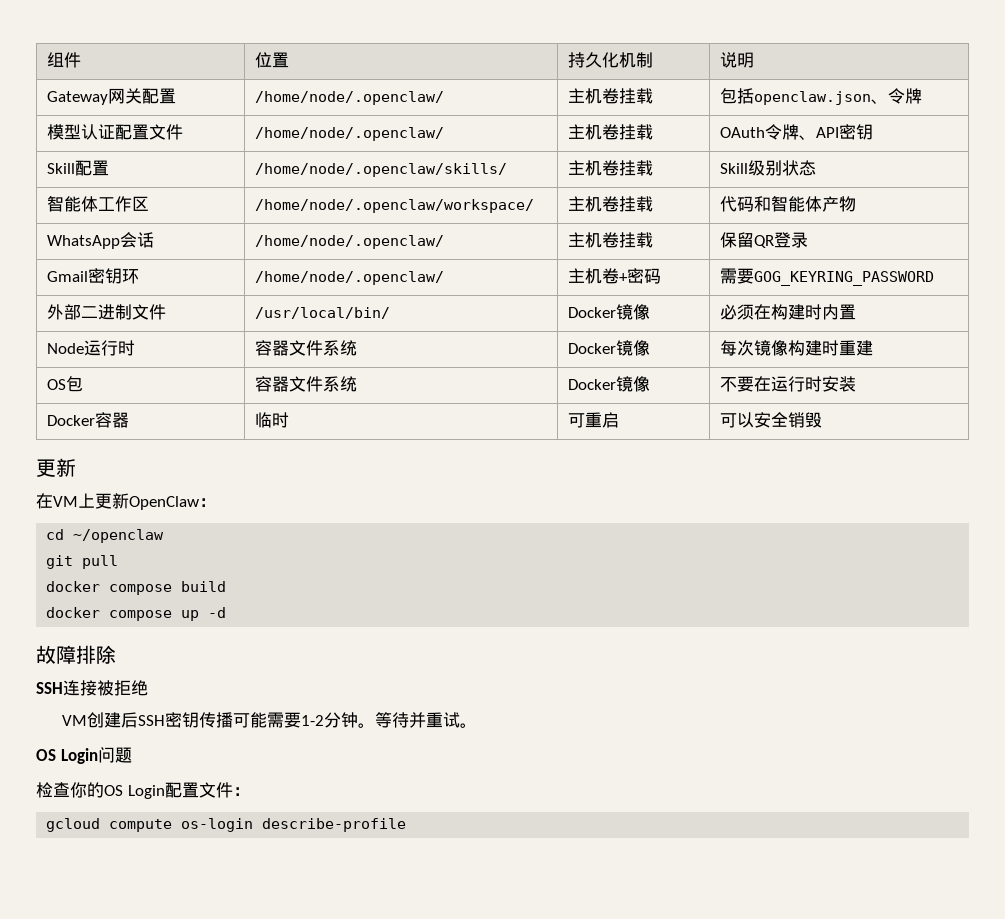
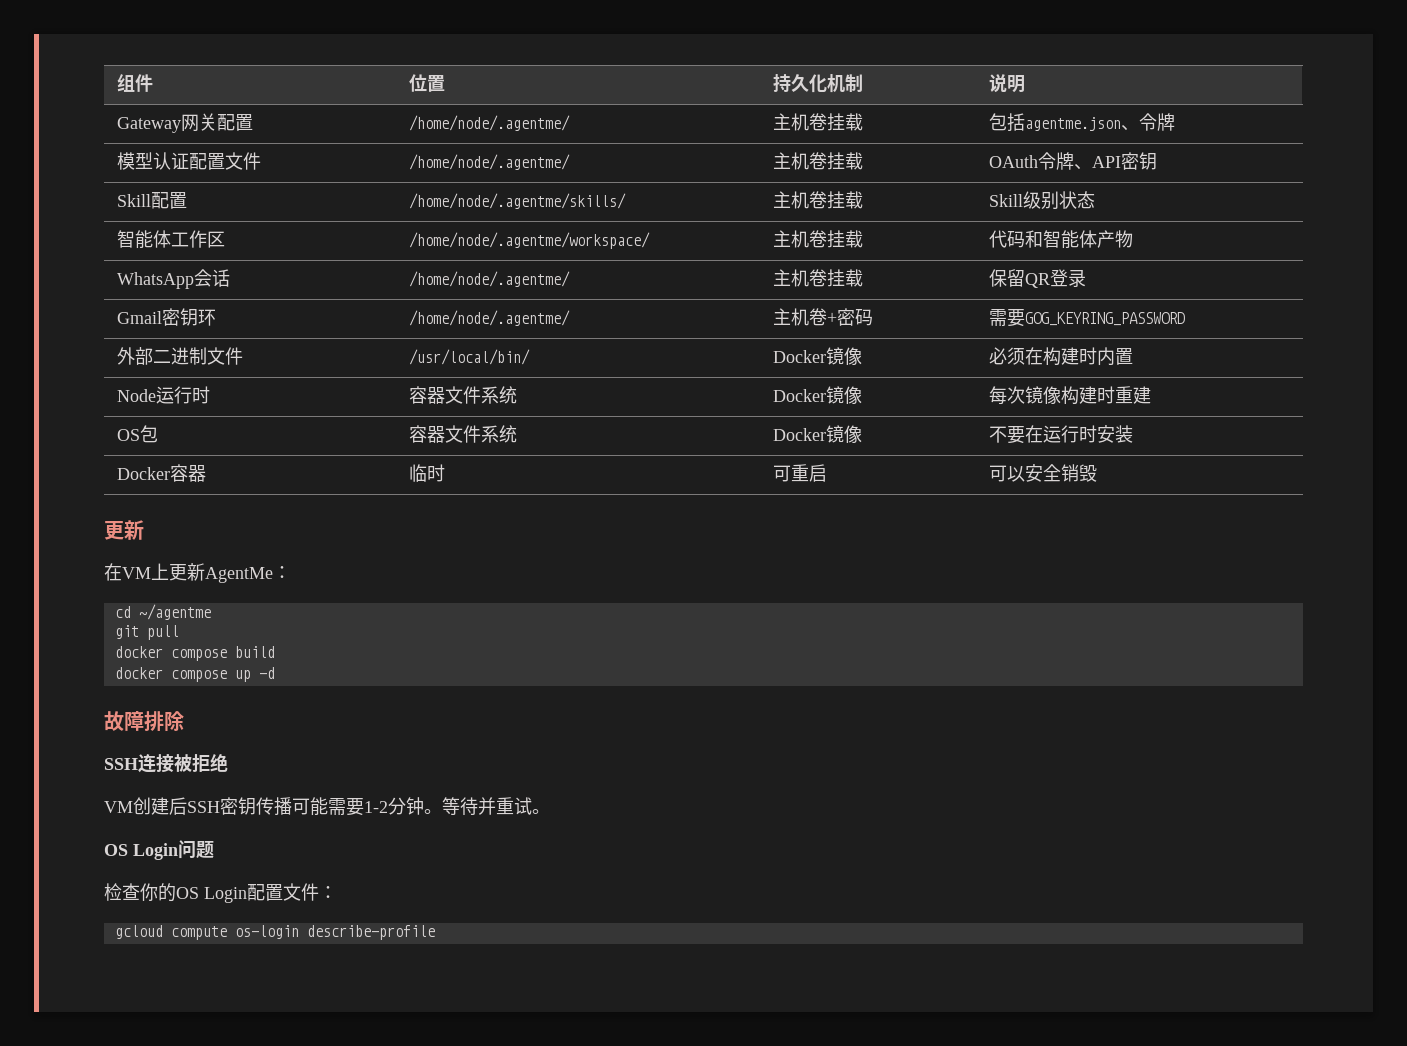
[255,91,445,105] /home/node/.openclaw/ -> [409,115,571,131] /home/node/.agentme/
[754,91,872,105] openclaw.json -> [1025,117,1122,131] agentme.json
[255,127,445,141] /home/node/.openclaw/ -> [409,154,571,170] /home/node/.agentme/
[255,163,508,177] /home/node/.openclaw/skills/ -> [409,193,627,209] /home/node/.agentme/skills/
[255,199,535,213] /home/node/.openclaw/workspace/ -> [409,232,651,249] /home/node/.agentme/workspace/
[255,235,445,249] /home/node/.openclaw/ -> [409,271,571,287] /home/node/.agentme/
[255,271,445,285] /home/node/.openclaw/ -> [409,310,571,326] /home/node/.agentme/
[129,496,199,510] OpenClaw -> [205,567,273,583] AgentMe
[73,529,165,543] ~/openclaw -> [138,604,211,620] ~/agentme

